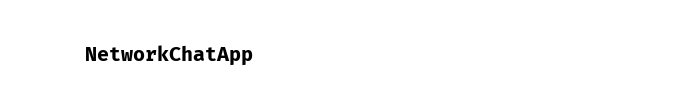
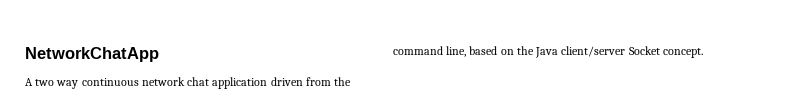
(253, 55) none -> [25,77,352,89] [393,46,703,58] // A two way continuous network chat application driven from the command line, based on the Java client/server Socket concept.

